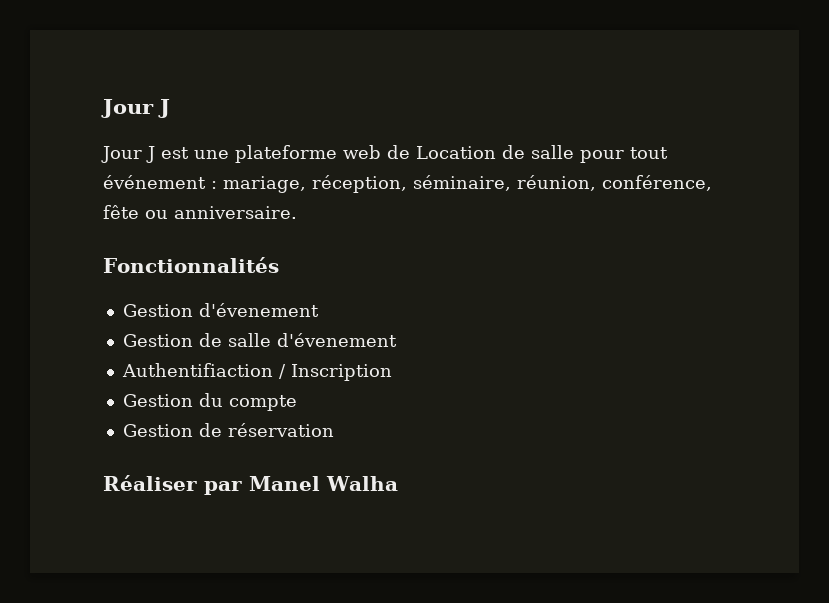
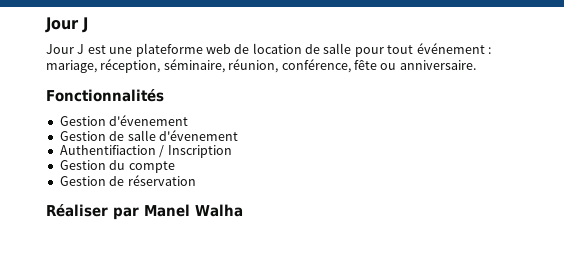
[416,146,496,159] Location -> [252,43,302,54] location

